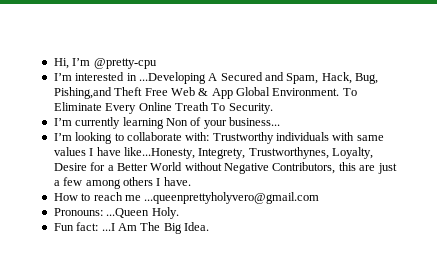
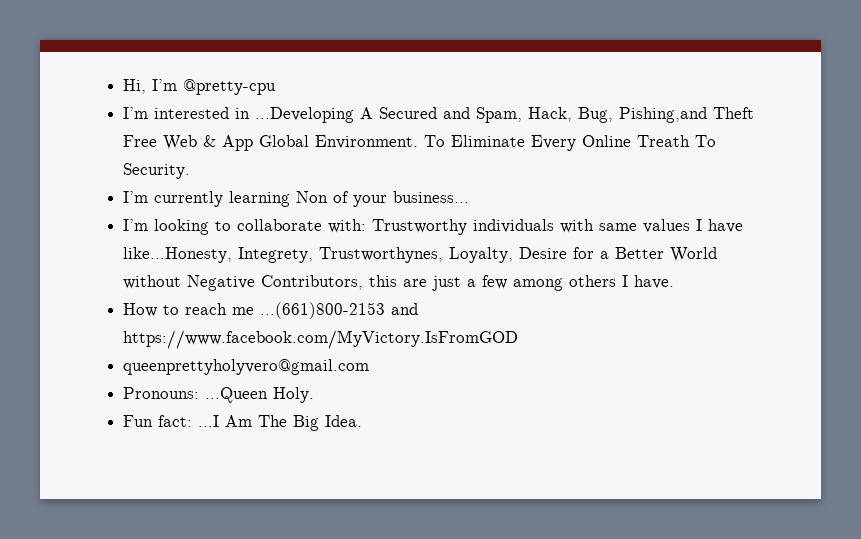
[144,192,320,204] ...queenprettyholyvero@gmail.com -> [260,302,419,319] [123,330,519,349] [123,359,370,375] ...(661)800-2153 and https://www.facebook.com/MyVictory.IsFromGOD // queenprettyholyvero@gmail.com

